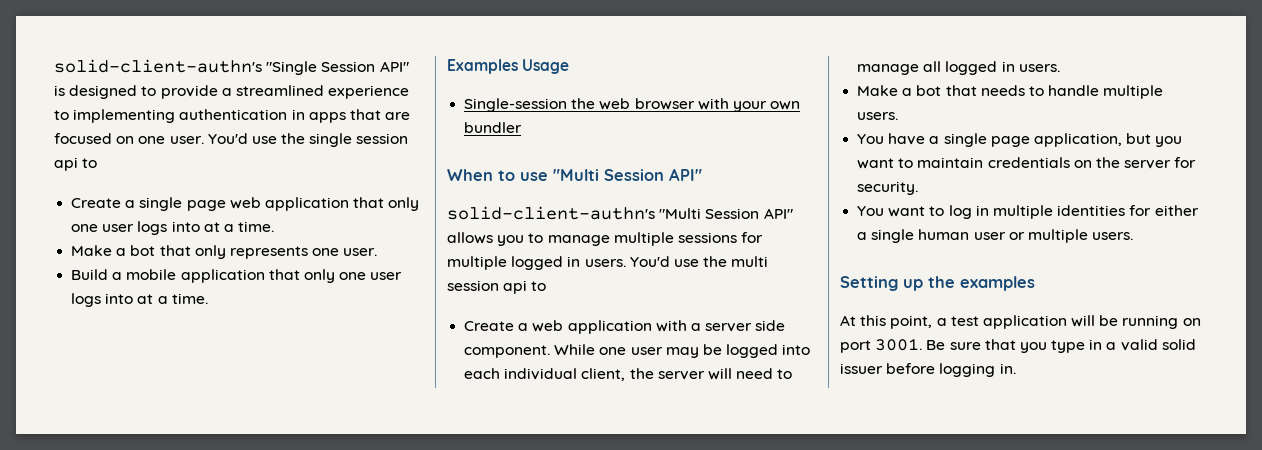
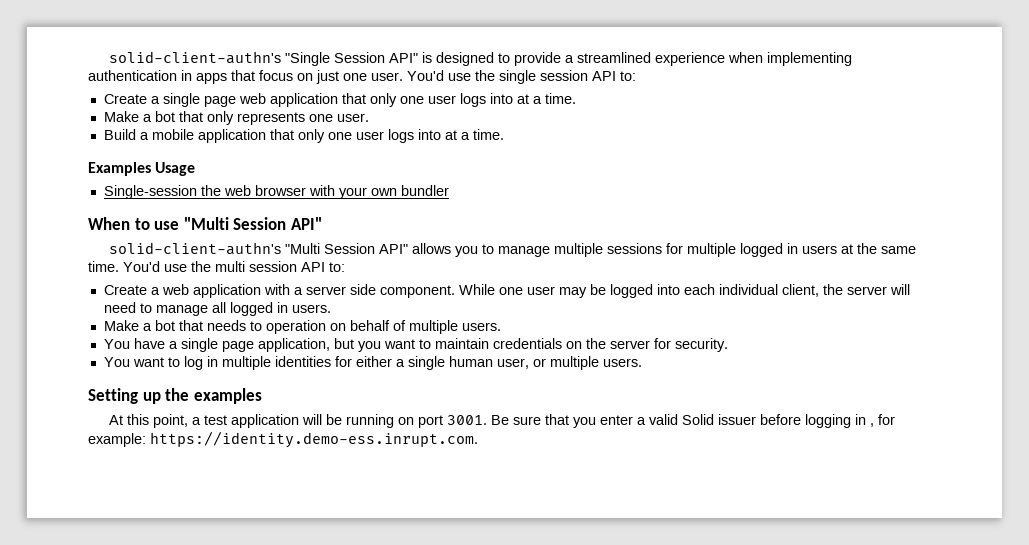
[54,110,69,120] to -> [727,52,763,63] when
[385,112,411,120] [54,133,135,144] are focused on -> [259,70,339,84] focus on just
[54,157,98,171] api to -> [592,71,636,81] API to:
[584,259,626,267] users. -> [801,243,916,254] [88,261,119,272] users at the same time.
[503,280,547,294] api to -> [301,262,345,272] API to:
[1048,85,1100,96] handle -> [265,320,406,334] operation on behalf of
[973,232,1006,240] user -> [496,358,529,369] user,
[1051,339,1103,353] type in -> [599,415,633,425] enter
[1161,339,1196,350] solid -> [681,414,714,425] Solid
[999,363,1016,374] in. -> [854,414,895,427] [88,431,478,448] in , for example: https://identity.demo-ess.inrupt.com.

